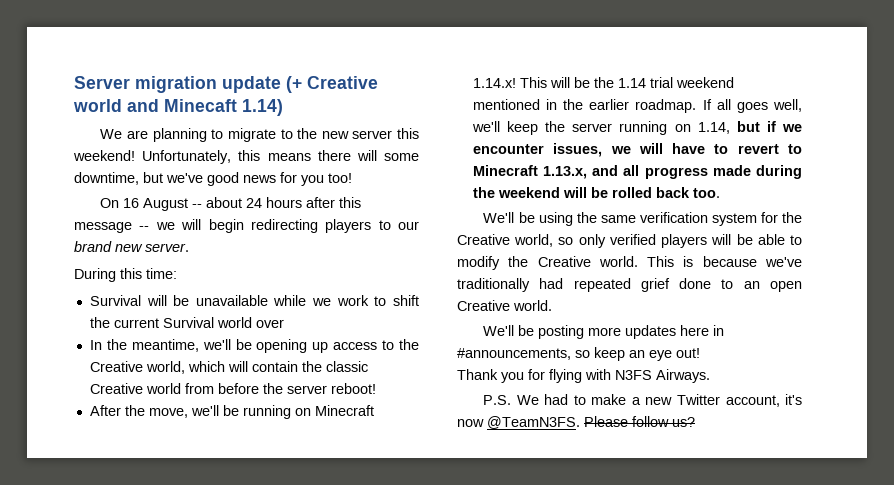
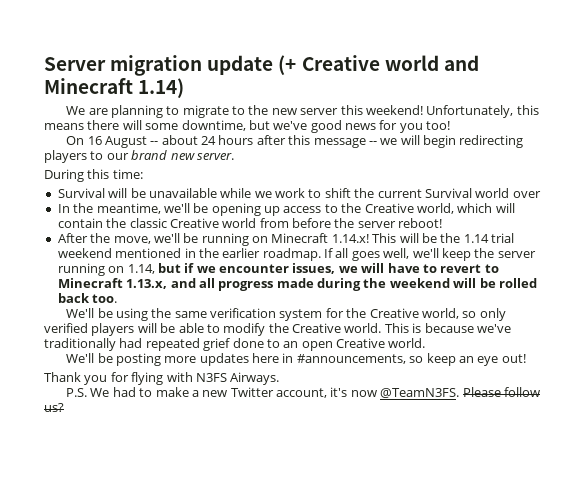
[164,99,237,112] Minecaft -> [44,78,133,94] Minecraft

